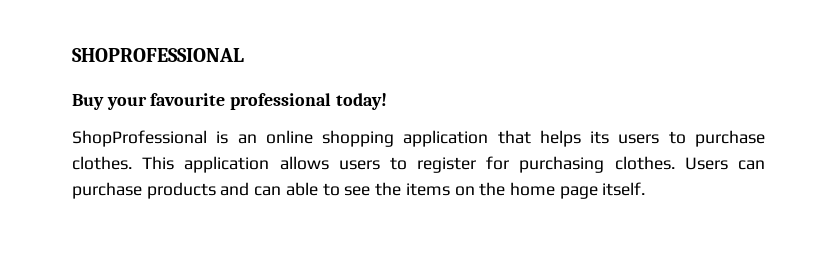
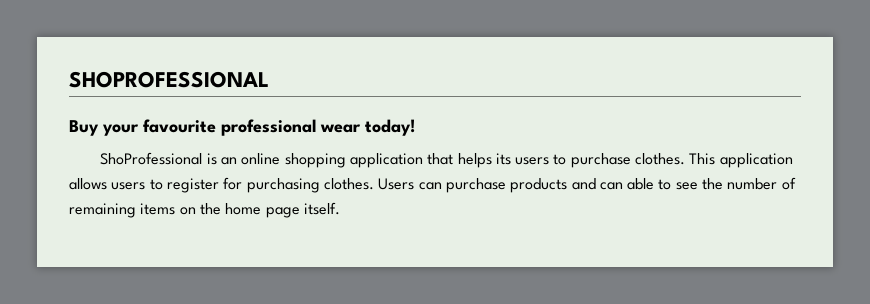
(332, 101) none -> [320,124,361,133] wear
[72,130,207,147] ShopProfessional -> [100,152,203,165] ShoProfessional
(402, 189) none -> [727,177,796,190] [69,203,136,218] number of remaining

